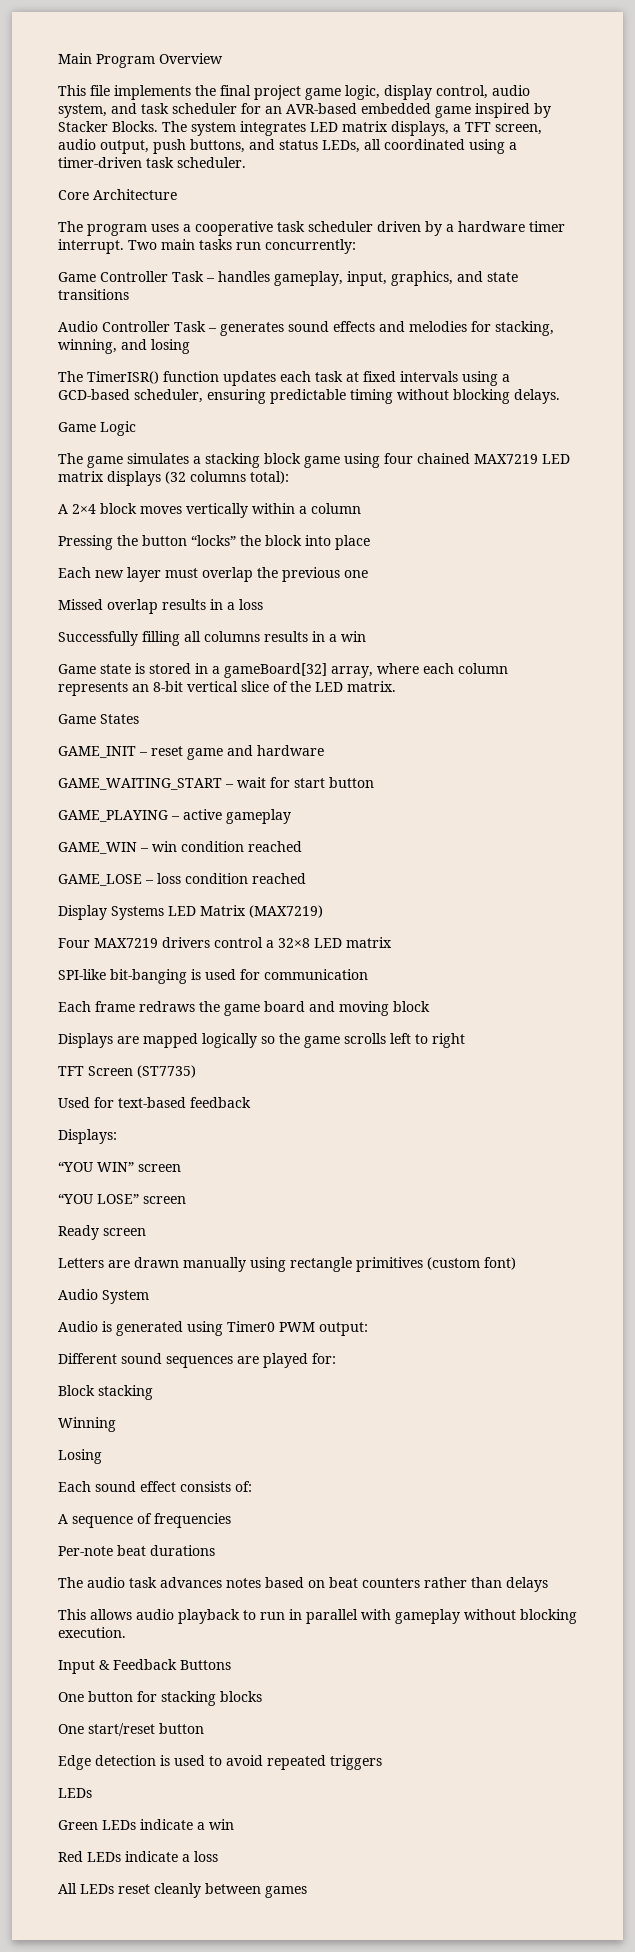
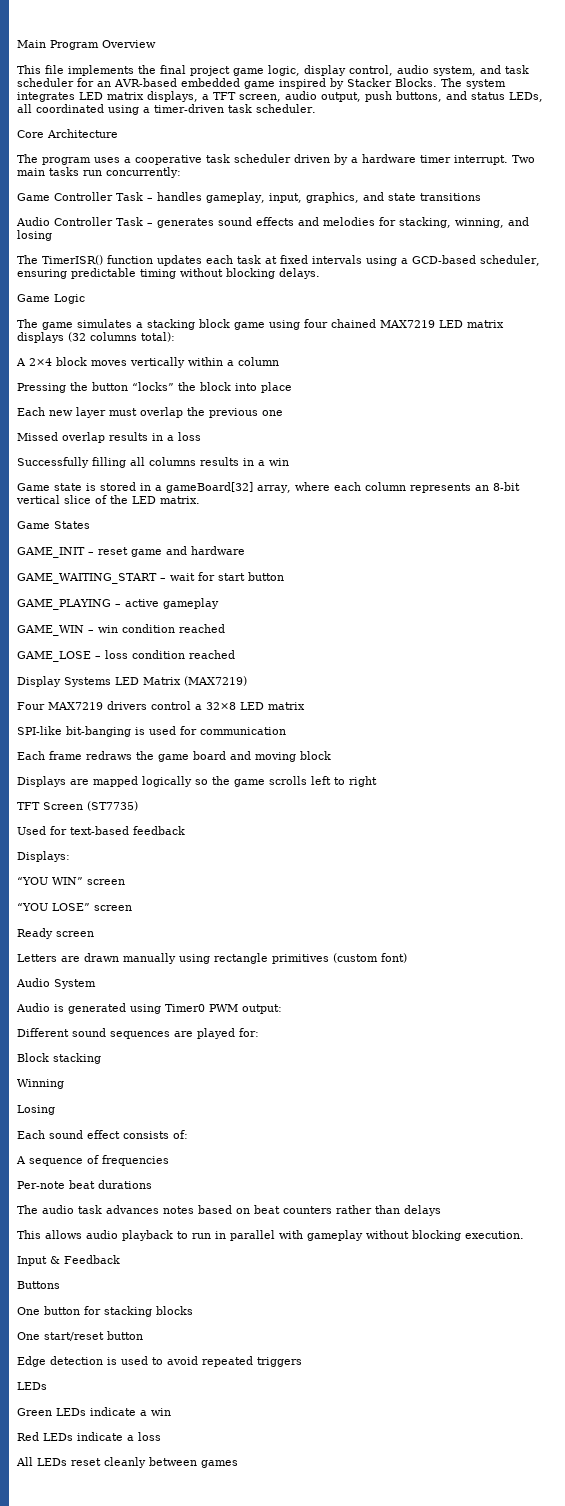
(177, 1664) none -> (120, 1259) //

